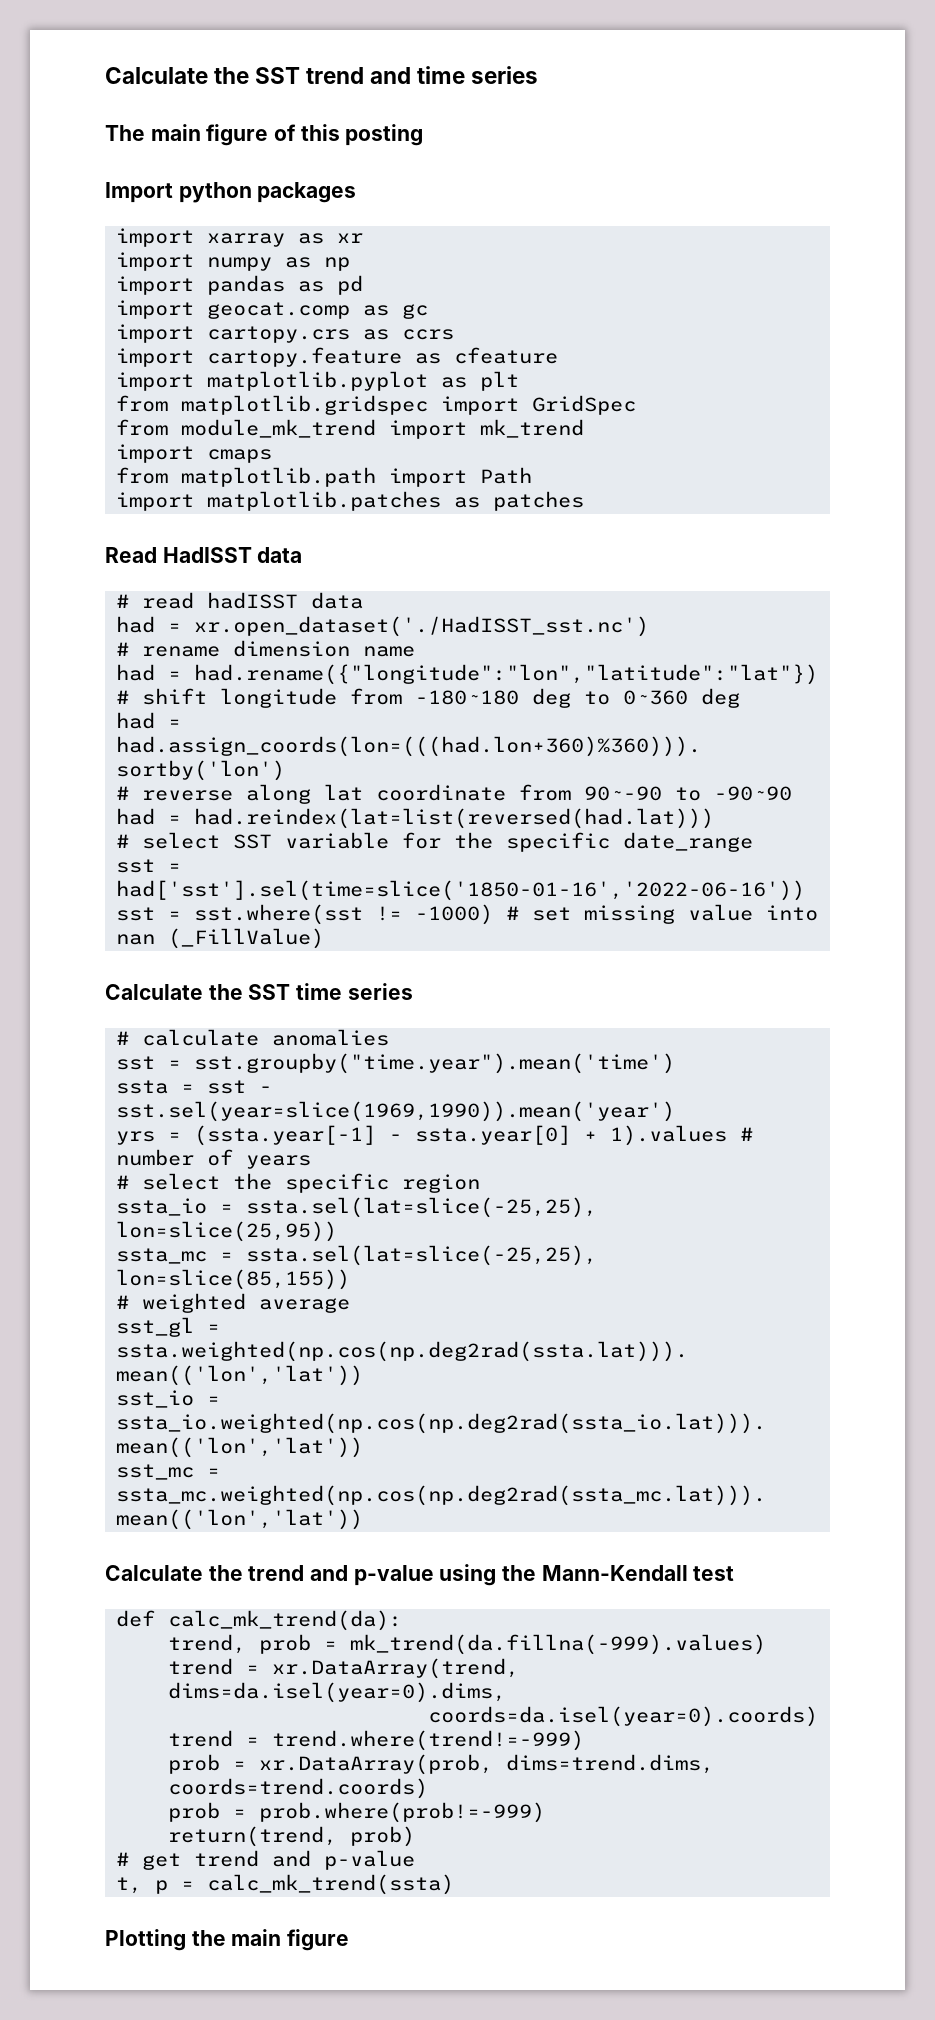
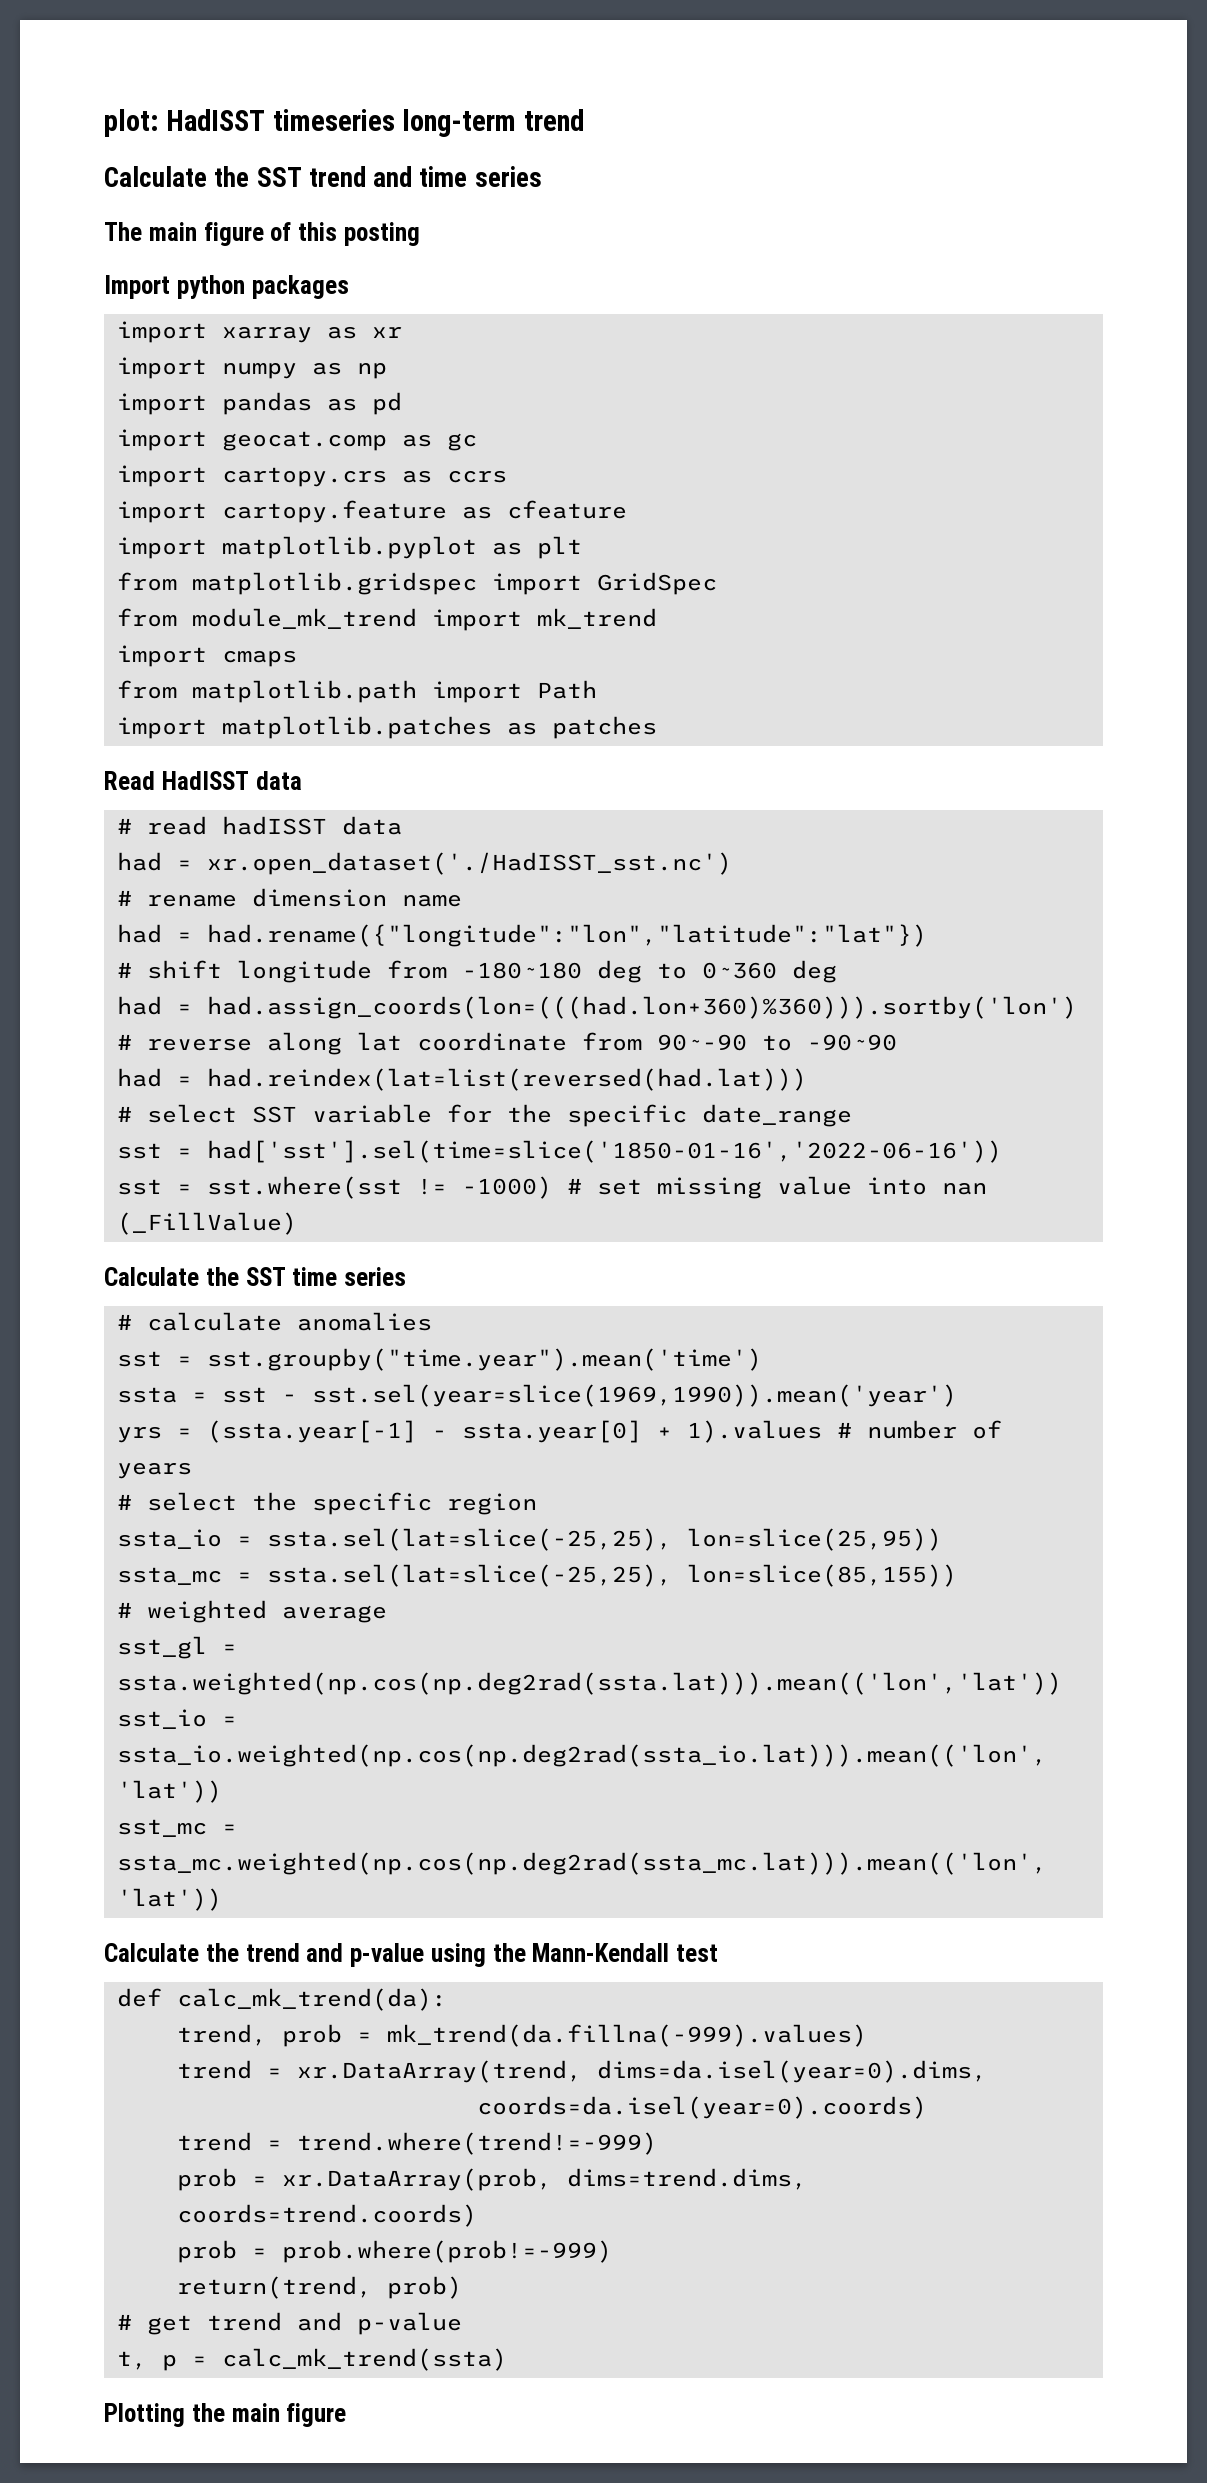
(105, 75) none -> [104,109,585,137] plot: HadISST timeseries long-term trend //

